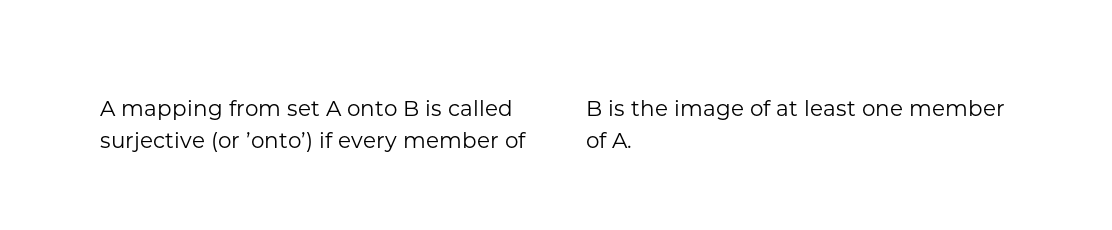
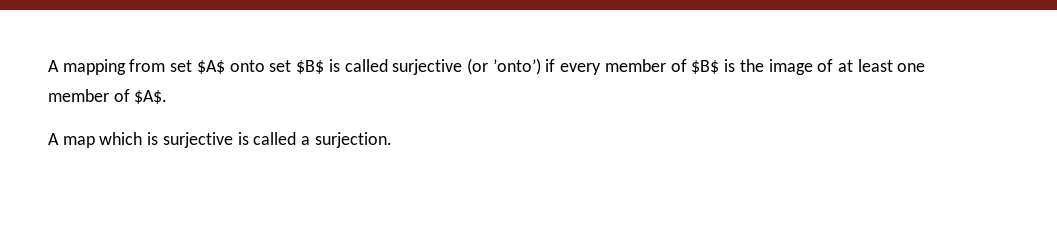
[326,101,419,116] A onto B -> [196,60,325,74] $A$ onto set $B$
[586,101,602,116] B -> [691,60,720,74] $B$
[612,133,632,148] A. -> [134,90,168,104] [48,132,392,148] $A$. // A map which is surjective is called a surjection.

